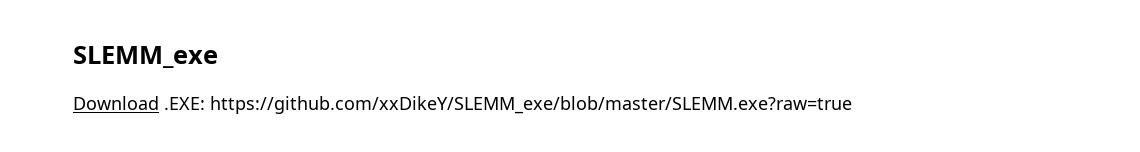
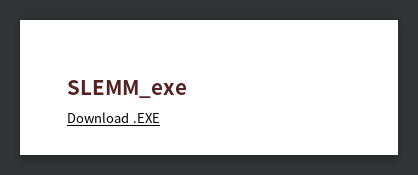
[164,96,852,114] .EXE: https://github.com/xxDikeY/SLEMM_exe/blob/master/SLEMM.exe?raw=true -> [132,113,160,123] .EXE

